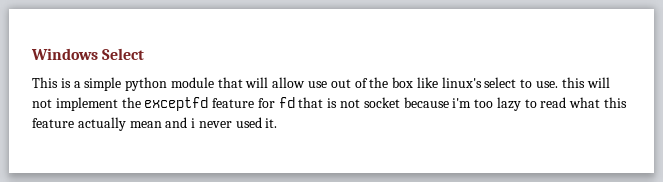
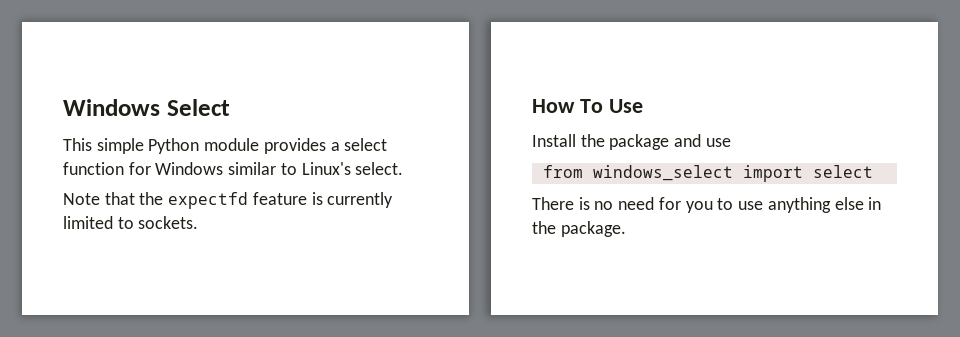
[60,77,610,91] [32,97,628,111] [32,117,278,131] is a simple python module that will allow use out of the box like linux's select to use. this will not implement the exceptfd feature for fd that is not socket because i'm too lazy to read what this feature actually mean and i never used it. -> [96,138,388,154] [63,162,404,175] [63,192,394,209] [63,216,199,229] [532,99,643,113] [532,134,731,150] [542,165,873,182] [532,197,882,213] [532,221,626,237] simple Python module provides a select function for Windows similar to Linux's select. // Note that the expectfd feature is currently limited to sockets. // How To Use // Install the package and use // from windows_select import select // There is no need for you to use anything else in the package.

